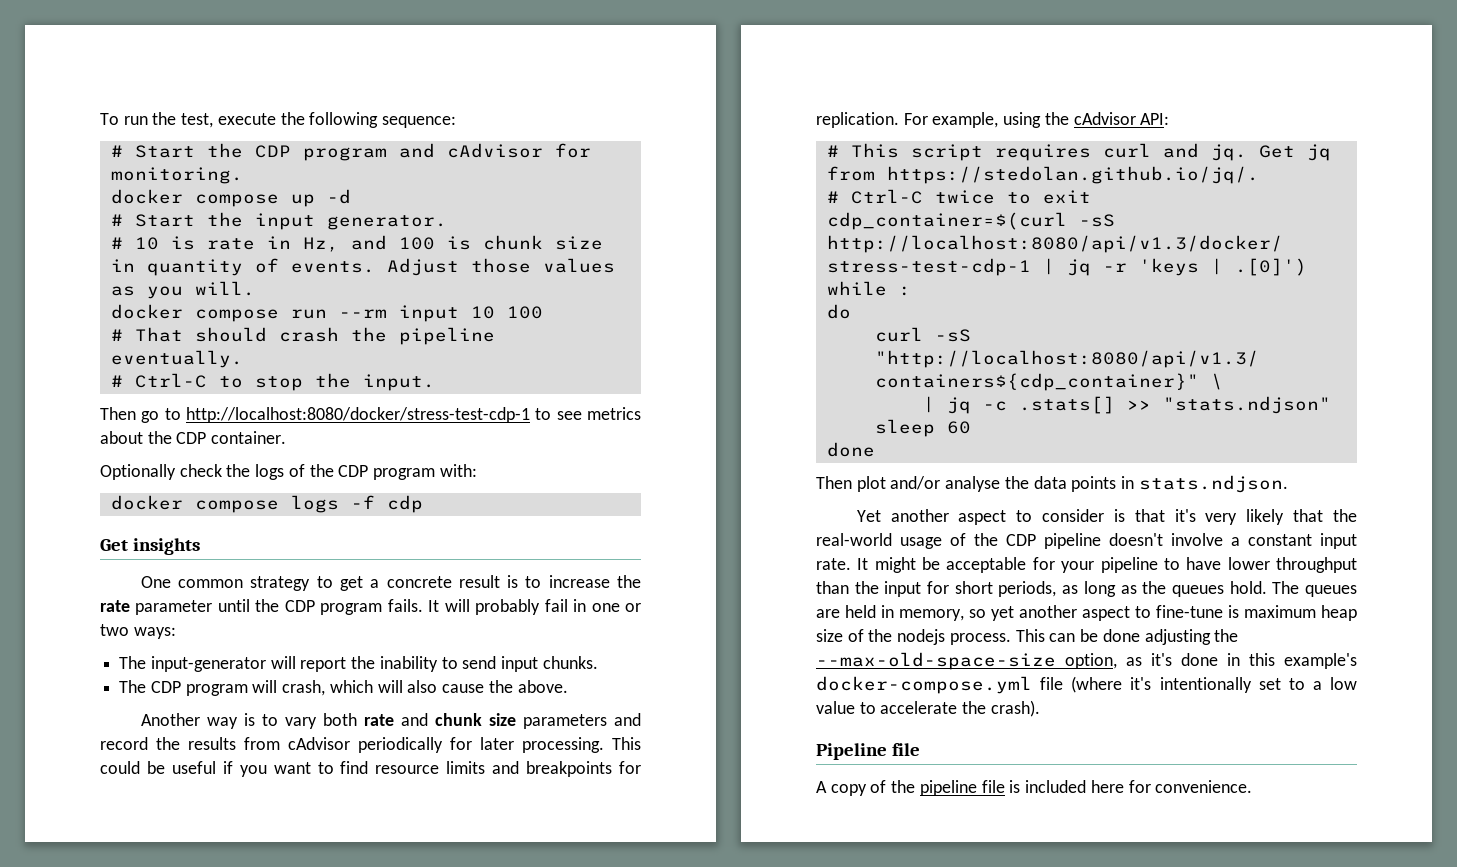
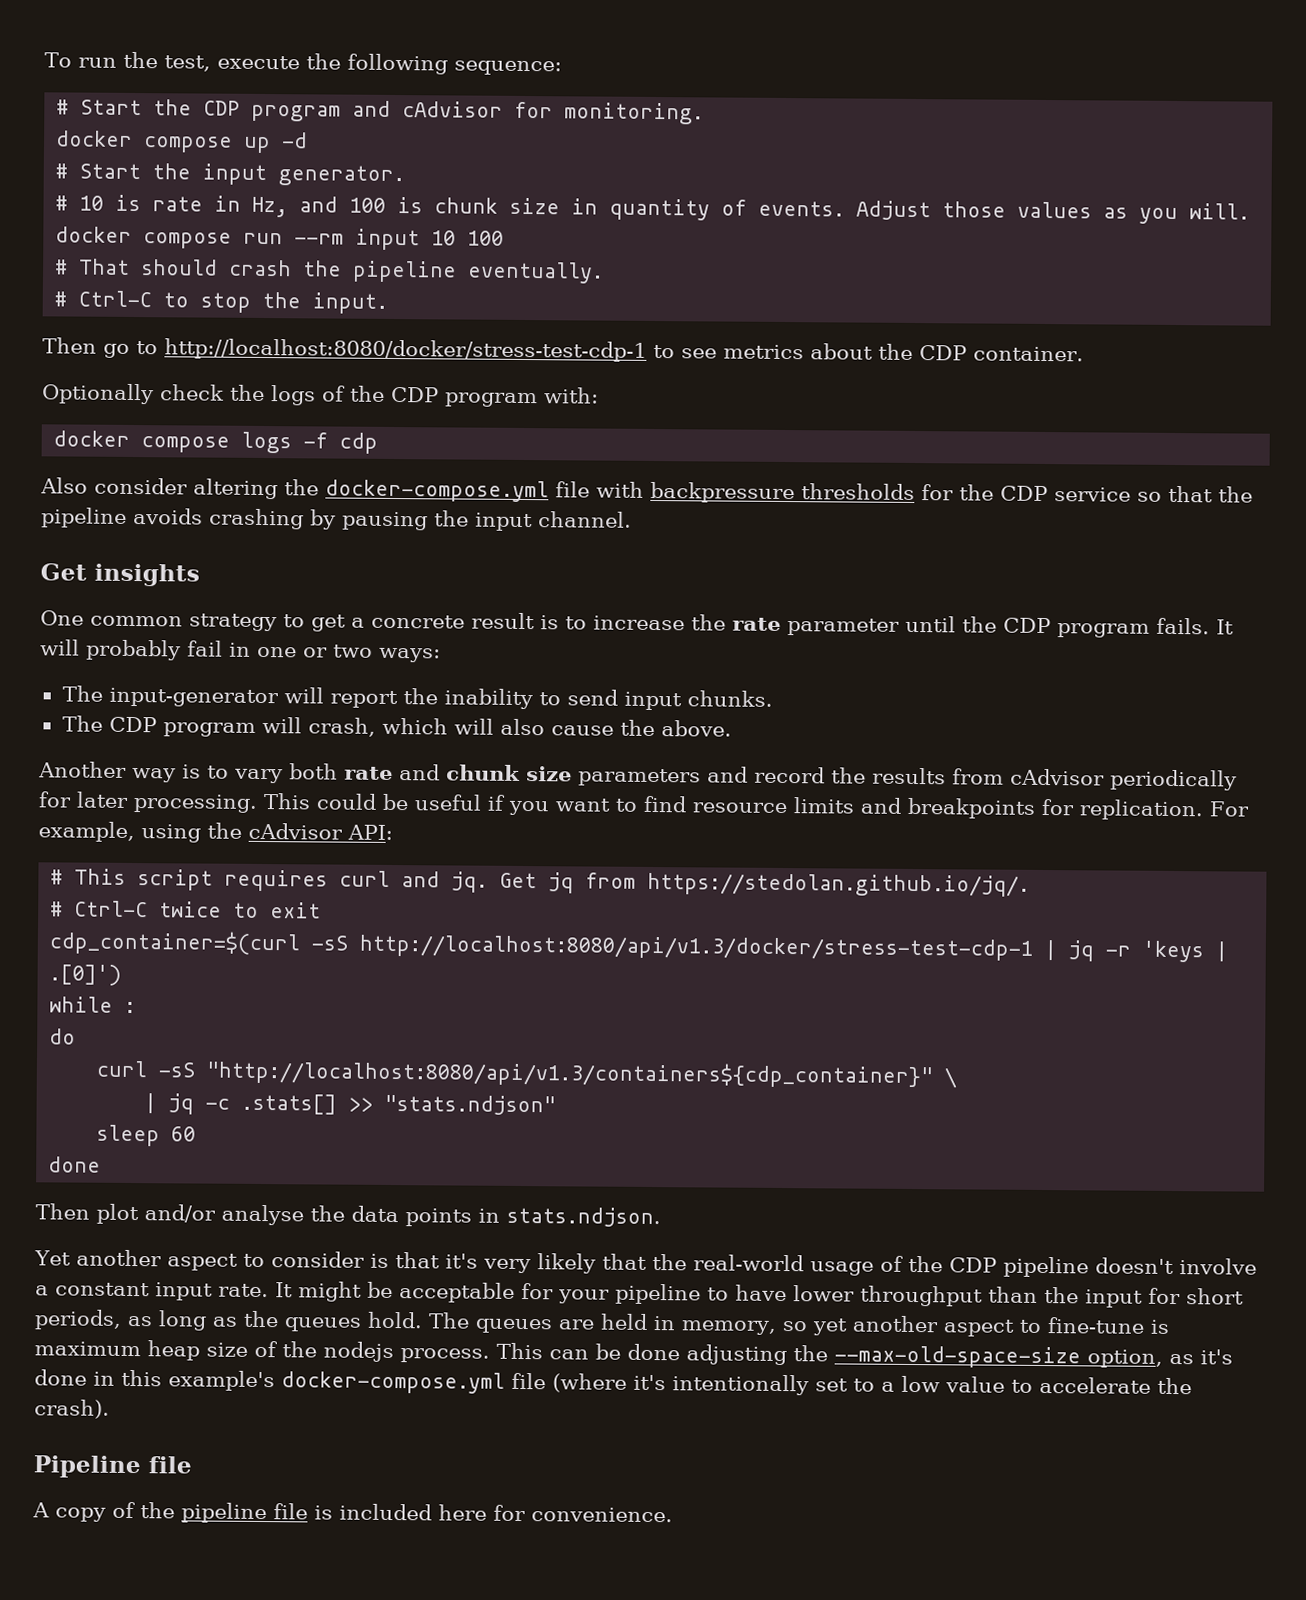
(423, 504) none -> [40,477,1253,504] [41,507,632,532] // Also consider altering the docker-compose.yml file with backpressure thresholds for the CDP service so that the pipeline avoids crashing by pausing the input channel.

